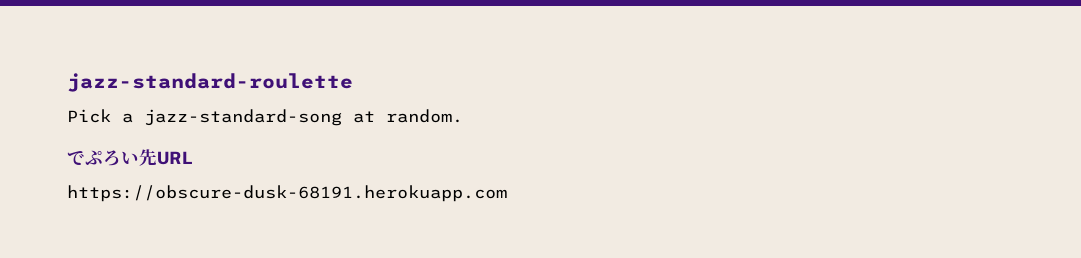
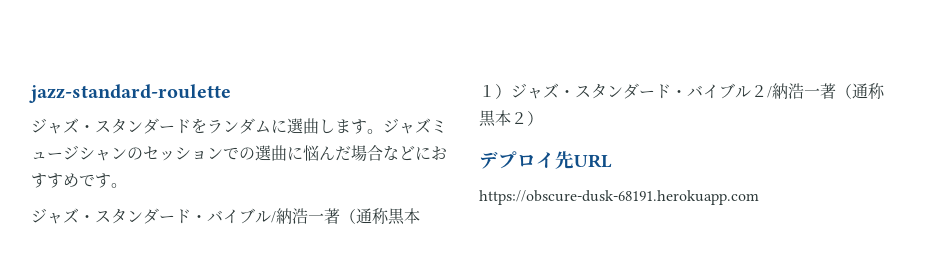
[67,109,463,126] [67,150,139,166] Pick a jazz-standard-song at random. // でぷろい -> [31,118,447,134] [31,145,447,161] [31,173,127,188] [31,208,420,225] [479,83,885,99] [479,110,543,127] [479,151,555,169] ジャズ・スタンダードをランダムに選曲します。ジャズミュージシャンのセッションでの選曲に悩んだ場合などにおすすめです。 // ジャズ・スタンダード・バイブル/納浩一著（通称黒本１）ジャズ・スタンダード・バイブル２/納浩一著（通称黒本２） // デプロイ

